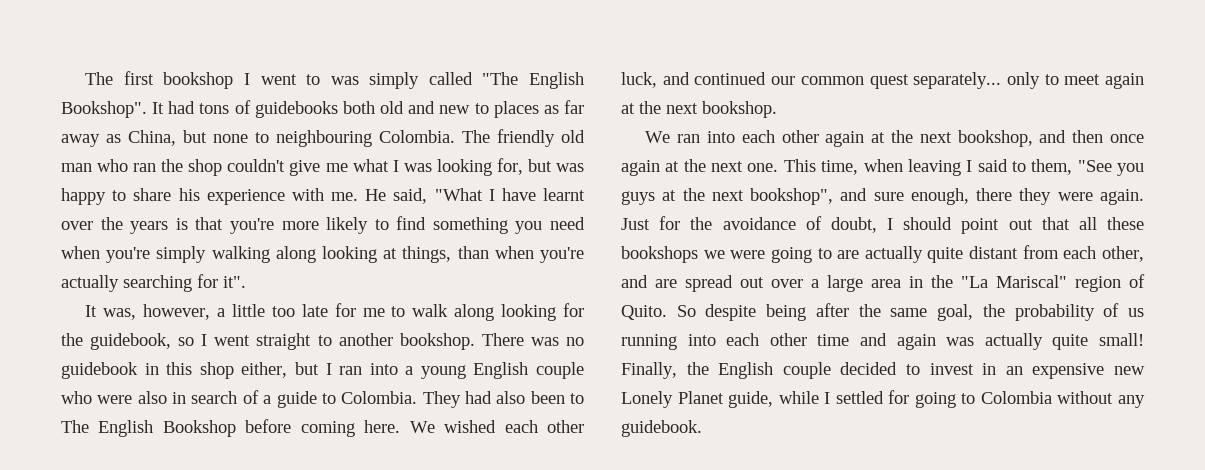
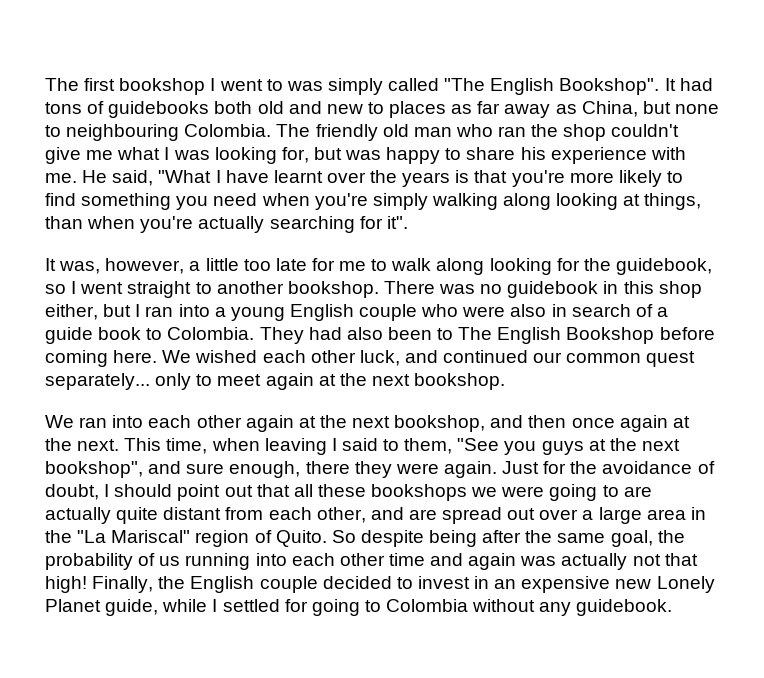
(317, 399) none -> [98,327,142,340] book
[711,161,779,172] next one. -> [77,439,120,451] next.
[1052,333,1144,350] quite small! -> [632,553,698,566] [45,576,87,593] not that high!

